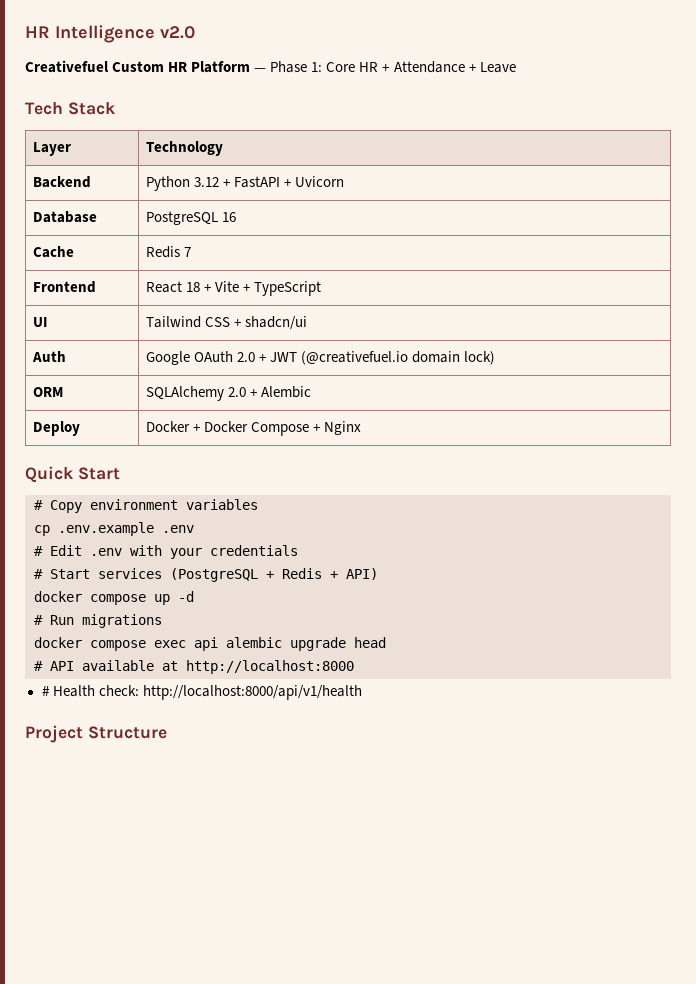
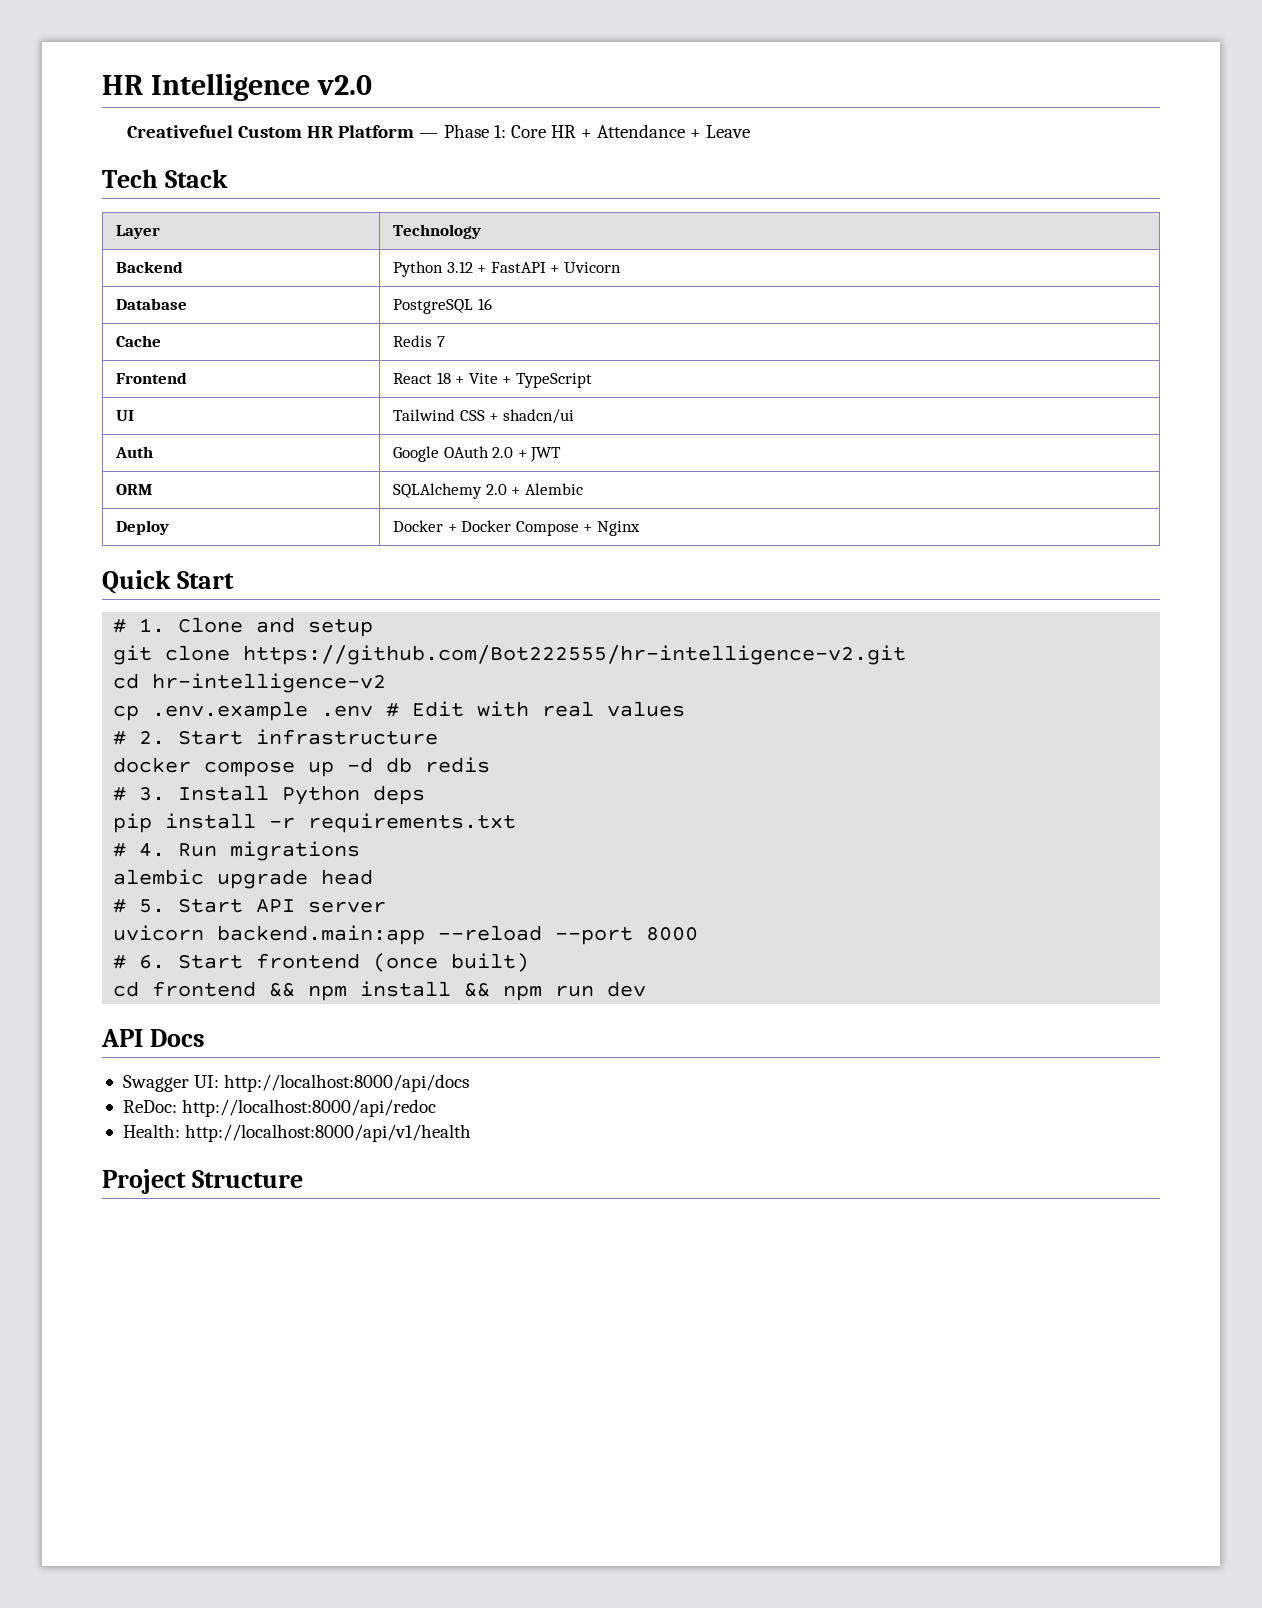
[300,351,495,365] (@creativefuel.io domain lock) -> (562, 454) none
[50,499,258,513] [34,522,194,536] [34,545,298,559] [34,568,378,582] Copy environment variables // cp .env.example .env // # Edit .env with your credentials // # Start services (PostgreSQL + Redis + API) -> [139,617,374,637] [113,645,907,665] [113,673,387,693] [113,701,686,721] [113,729,439,745] 1. Clone and setup // git clone https://github.com/Bot222555/hr-intelligence-v2.git // cd hr-intelligence-v2 // cp .env.example .env # Edit with real values // # 2. Start infrastructure
[34,614,162,628] [34,637,386,651] [34,660,354,674] [41,685,139,697] // # Run migrations // docker compose exec api alembic upgrade head // # API available at http://localhost:8000 // # Health check: -> [386,757,491,773] [113,785,426,805] [113,813,517,833] [113,841,361,861] [113,869,374,889] [113,899,387,913] [113,925,699,945] [113,953,530,972] [113,981,647,1001] [101,1029,205,1047] [122,1074,470,1092] [122,1099,437,1117] [122,1124,180,1138] db redis // # 3. Install Python deps // pip install -r requirements.txt // # 4. Run migrations // alembic upgrade head // # 5. Start API server // uvicorn backend.main:app --reload --port 8000 // # 6. Start frontend (once built) // cd frontend && npm install && npm run dev // API Docs // Swagger UI: http://localhost:8000/api/docs // ReDoc: http://localhost:8000/api/redoc // Health:

